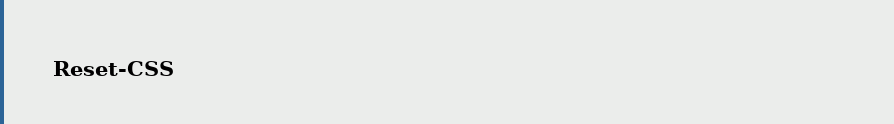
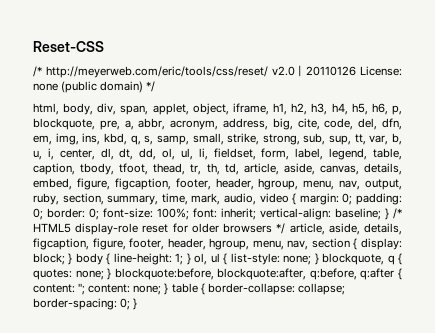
(174, 68) none -> [33,65,403,78] [33,81,156,93] [33,103,402,115] [33,118,403,130] [33,133,403,145] [33,148,403,160] [33,163,402,175] [33,178,402,190] [33,193,403,205] [33,208,402,220] [33,223,402,235] [33,238,402,250] [33,253,402,265] [33,268,402,280] [33,283,345,295] [33,298,138,310] // /* http://meyerweb.com/eric/tools/css/reset/ v2.0 | 20110126 License: none (public domain) */ // html, body, div, span, applet, object, iframe, h1, h2, h3, h4, h5, h6, p, blockquote, pre, a, abbr, acronym, address, big, cite, code, del, dfn, em, img, ins, kbd, q, s, samp, small, strike, strong, sub, sup, tt, var, b, u, i, center, dl, dt, dd, ol, ul, li, fieldset, form, label, legend, table, caption, tbody, tfoot, thead, tr, th, td, article, aside, canvas, details, embed, figure, figcaption, footer, header, hgroup, menu, nav, output, ruby, section, summary, time, mark, audio, video { margin: 0; padding: 0; border: 0; font-size: 100%; font: inherit; vertical-align: baseline; } /* HTML5 display-role reset for older browsers */ article, aside, details, figcaption, figure, footer, header, hgroup, menu, nav, section { display: block; } body { line-height: 1; } ol, ul { list-style: none; } blockquote, q { quotes: none; } blockquote:before, blockquote:after, q:before, q:after { content: ''; content: none; } table { border-collapse: collapse; border-spacing: 0; }

